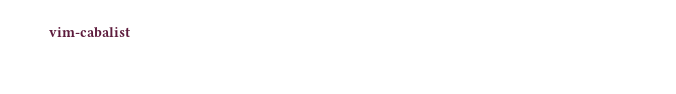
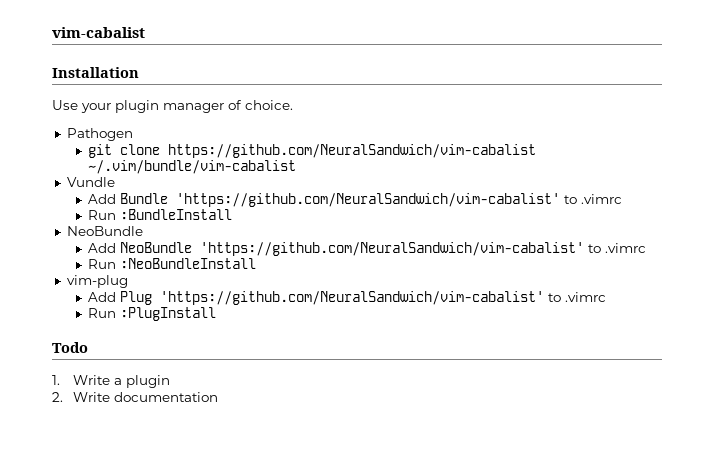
(130, 32) none -> [52,67,139,78] [52,100,293,113] [66,128,133,141] [88,144,537,158] [88,160,297,174] [66,177,115,187] [88,193,623,207] [88,209,233,220] [66,226,143,236] [88,242,647,256] [88,258,257,269] [66,275,128,288] [88,291,607,305] [88,307,217,321] [52,342,88,353] [52,375,171,388] [52,392,219,402] // Installation // Use your plugin manager of choice. // Pathogen // git clone https://github.com/NeuralSandwich/vim-cabalist ~/.vim/bundle/vim-cabalist // Vundle // Add Bundle 'https://github.com/NeuralSandwich/vim-cabalist' to .vimrc // Run :BundleInstall // NeoBundle // Add NeoBundle 'https://github.com/NeuralSandwich/vim-cabalist' to .vimrc // Run :NeoBundleInstall // vim-plug // Add Plug 'https://github.com/NeuralSandwich/vim-cabalist' to .vimrc // Run :PlugInstall // Todo // 1. Write a plugin // 2. Write documentation

